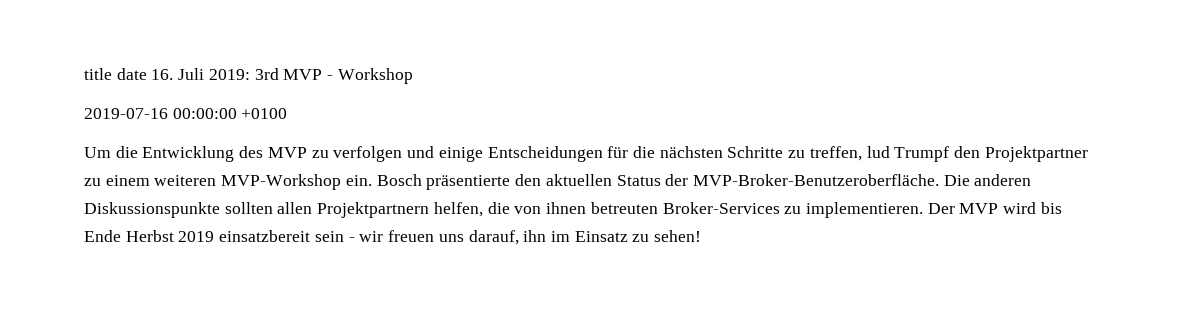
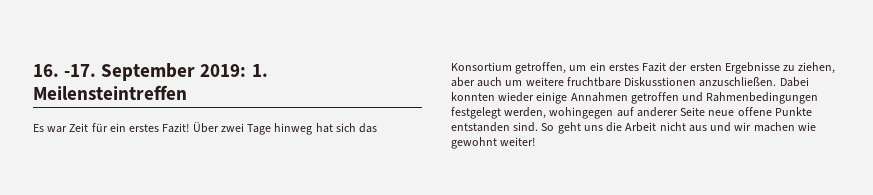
[84,68,413,84] [84,108,288,119] [84,146,1088,162] [84,174,1032,190] [84,202,1062,218] [84,230,702,245] title date 16. Juli 2019: 3rd MVP - Workshop // 2019-07-16 00:00:00 +0100 // Um die Entwicklung des MVP zu verfolgen und einige Entscheidungen für die nächsten Schritte zu treffen, lud Trumpf den Projektpartner zu einem weiteren MVP-Workshop ein. Bosch präsentierte den aktuellen Status der MVP-Broker-Benutzeroberfläche. Die anderen Diskussionspunkte sollten allen Projektpartnern helfen, die von ihnen betreuten Broker-Services zu implementieren. Der MVP wird bis Ende Herbst 2019 einsatzbereit sein - wir freuen uns darauf, ihn im Einsatz zu sehen! -> [33,63,268,81] [33,85,187,100] [33,122,378,135] [451,62,836,74] [451,77,809,87] [451,92,819,104] [451,107,812,119] [451,122,816,134] [451,137,536,149] 16. -17. September 2019: 1. Meilensteintreffen // Es war Zeit für ein erstes Fazit! Über zwei Tage hinweg hat sich das Konsortium getroffen, um ein erstes Fazit der ersten Ergebnisse zu ziehen, aber auch um weitere fruchtbare Diskusstionen anzuschließen. Dabei konnten wieder einige Annahmen getroffen und Rahmenbedingungen festgelegt werden, wohingegen auf anderer Seite neue offene Punkte entstanden sind. So geht uns die Arbeit nicht aus und wir machen wie gewohnt weiter!

